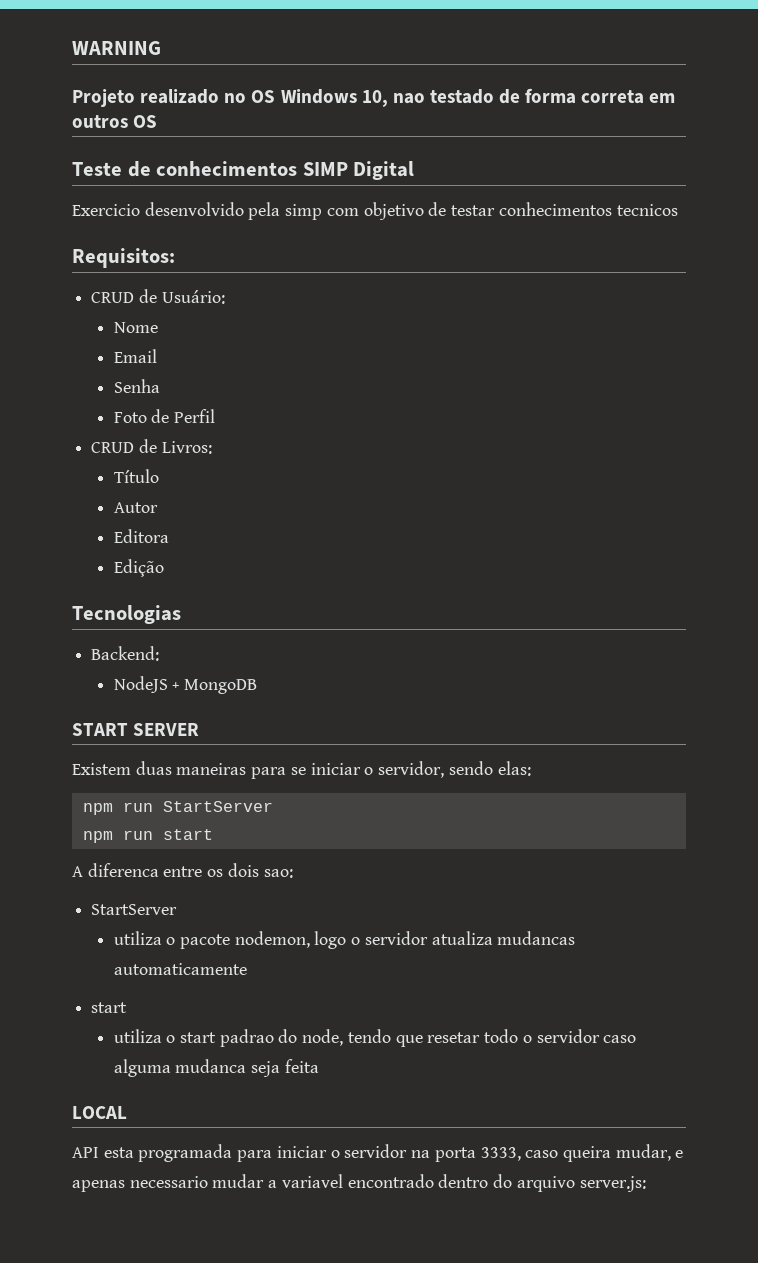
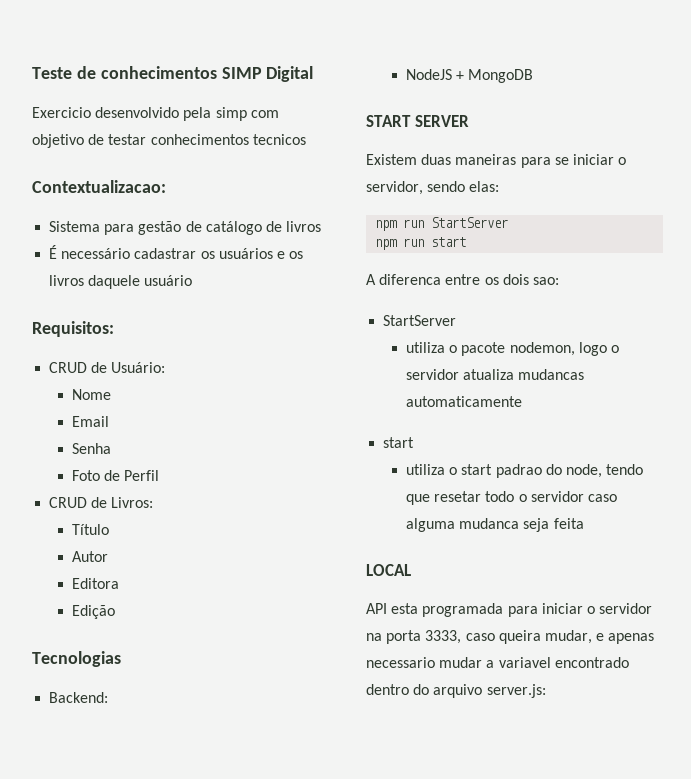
[72,41,161,55] [72,88,676,107] [72,115,158,128] WARNING // Projeto realizado no OS Windows 10, nao testado de forma correta em outros OS // -> (32, 73) none
(678, 210) none -> [32,180,166,193] [49,221,322,235] [49,245,304,259] [49,275,193,289] // Contextualizacao: // Sistema para gestão de catálogo de livros // É necessário cadastrar os usuários e os livros daquele usuário

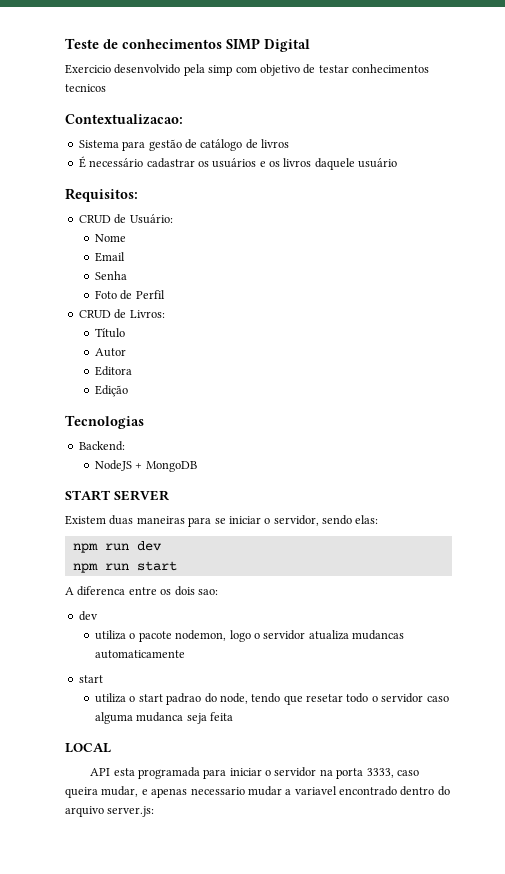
[431,217,509,228] StartServer -> [136,541,162,551] dev
[383,315,457,326] StartServer -> [78,611,98,621] dev

